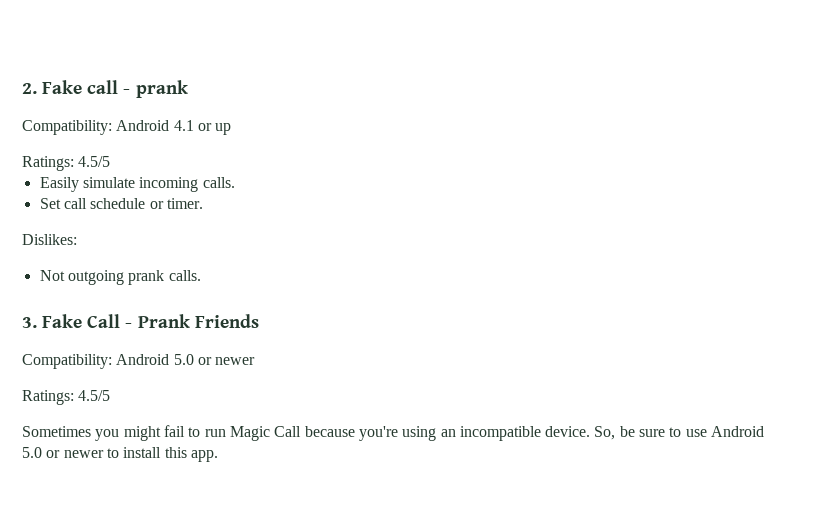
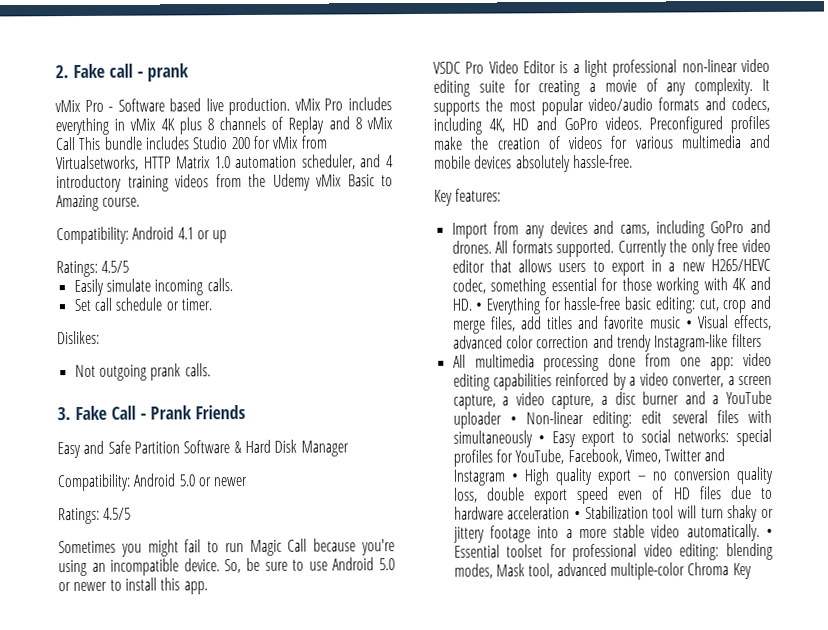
(188, 89) none -> [55,97,392,116] [55,116,394,136] [55,135,328,151] [56,154,394,172] [56,173,393,193] [56,194,141,212] // vMix Pro - Software based live production. vMix Pro includes everything in vMix 4K plus 8 channels of Replay and 8 vMix Call This bundle includes Studio 200 for vMix from Virtualsetworks, HTTP Matrix 1.0 automation scheduler, and 4 introductory training videos from the Udemy vMix Basic to Amazing course.
(259, 321) none -> [57,439,349,459] // Easy and Safe Partition Software & Hard Disk Manager
(218, 456) none -> [433,58,770,77] [433,77,770,97] [433,96,770,116] [433,115,770,135] [433,134,771,150] [434,154,633,173] [434,188,502,206] [451,219,771,239] [451,238,771,258] [451,258,771,276] [451,276,771,296] [451,295,771,315] [452,314,772,334] [452,333,762,352] [452,352,772,372] [452,372,772,391] [452,390,773,410] [452,409,772,429] [452,428,772,448] [452,448,726,467] [452,466,774,486] [453,486,773,505] [453,504,774,523] [452,523,773,543] [453,542,773,562] [453,562,752,580] // VSDC Pro Video Editor is a light professional non-linear video editing suite for creating a movie of any complexity. It supports the most popular video/audio formats and codecs, including 4K, HD and GoPro videos. Preconfigured profiles make the creation of videos for various multimedia and mobile devices absolutely hassle-free. // Key features: // Import from any devices and cams, including GoPro and drones. All formats supported. Сurrently the only free video editor that allows users to export in a new H265/HEVC codec, something essential for those working with 4K and HD. • Everything for hassle-free basic editing: cut, crop and merge files, add titles and favorite music • Visual effects, advanced color correction and trendy Instagram-like filters // All multimedia processing done from one app: video editing capabilities reinforced by a video converter, a screen capture, a video capture, a disc burner and a YouTube uploader • Non-linear editing: edit several files with simultaneously • Easy export to social networks: special profiles for YouTube, Facebook, Vimeo, Twitter and Instagram • High quality export – no conversion quality loss, double export speed even of HD files due to hardware acceleration • Stabilization tool will turn shaky or jittery footage into a more stable video automatically. • Essential toolset for professional video editing: blending modes, Mask tool, advanced multiple-color Chroma Key

